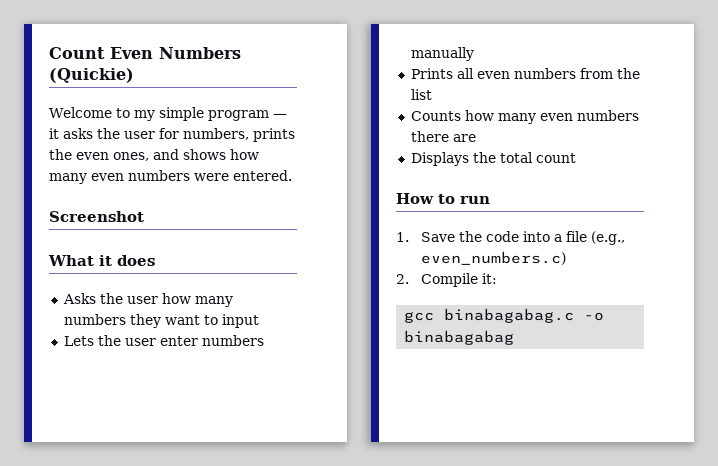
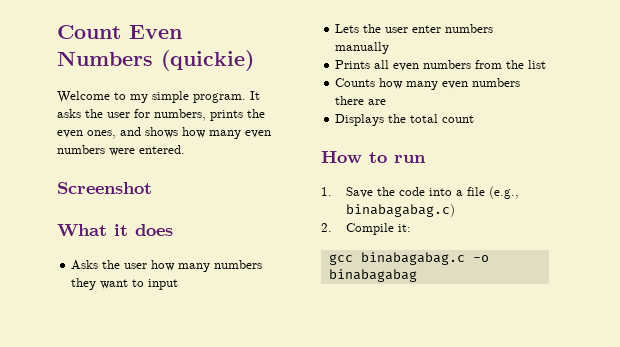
[49,68,134,83] (Quickie) -> [161,50,254,71] (quickie)
[207,110,287,121] [49,128,59,139] program — it -> [193,91,260,103] program. It
[420,251,566,265] even_numbers.c) -> [345,204,455,217] binabagabag.c)

